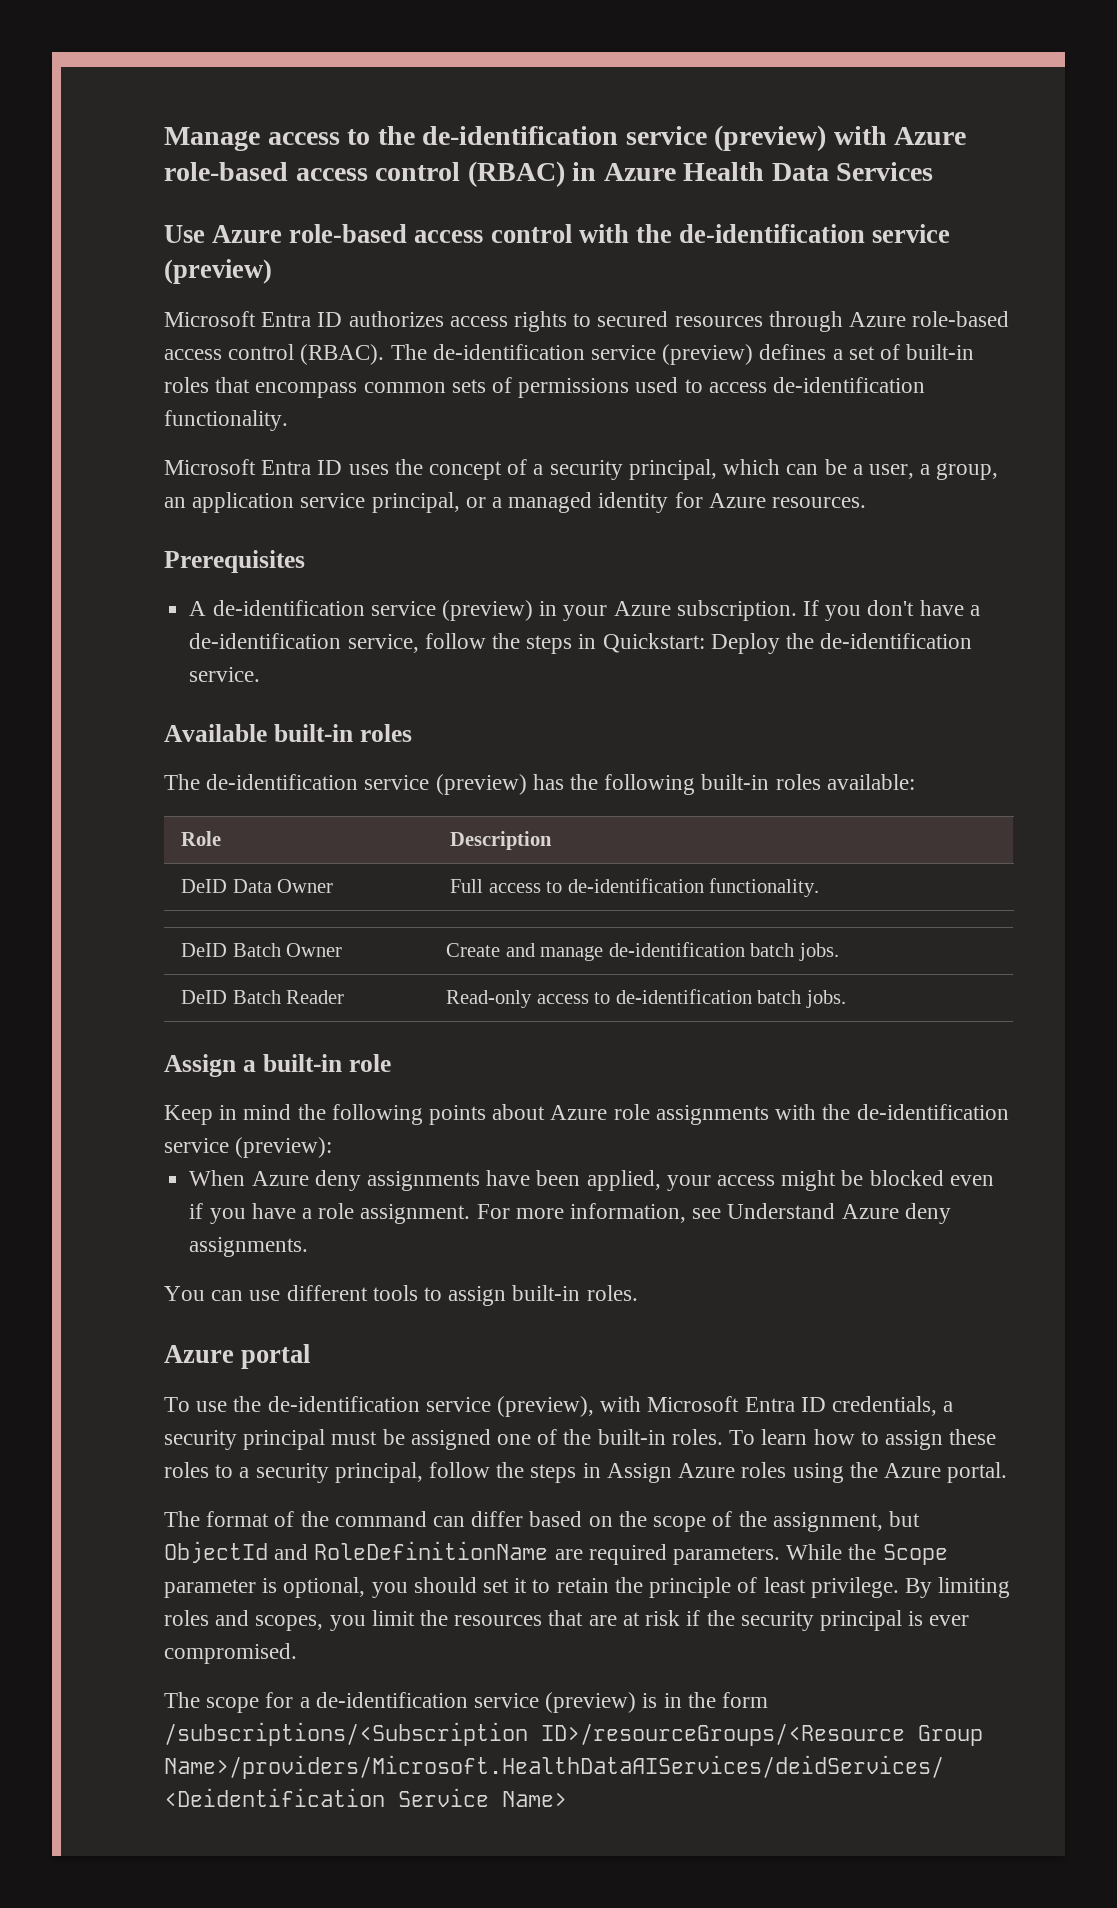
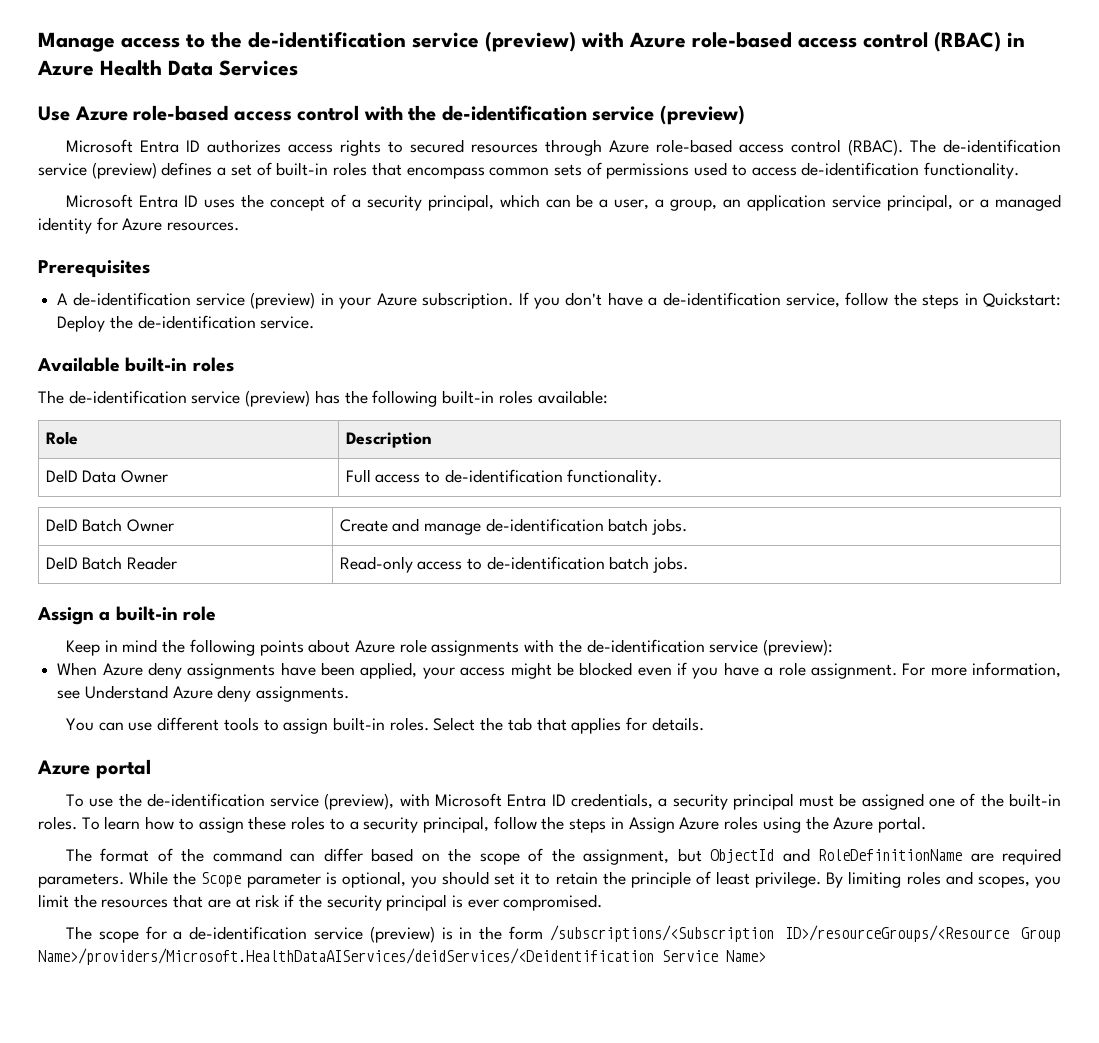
(638, 1293) none -> [433,717,704,734] Select the tab that applies for details.

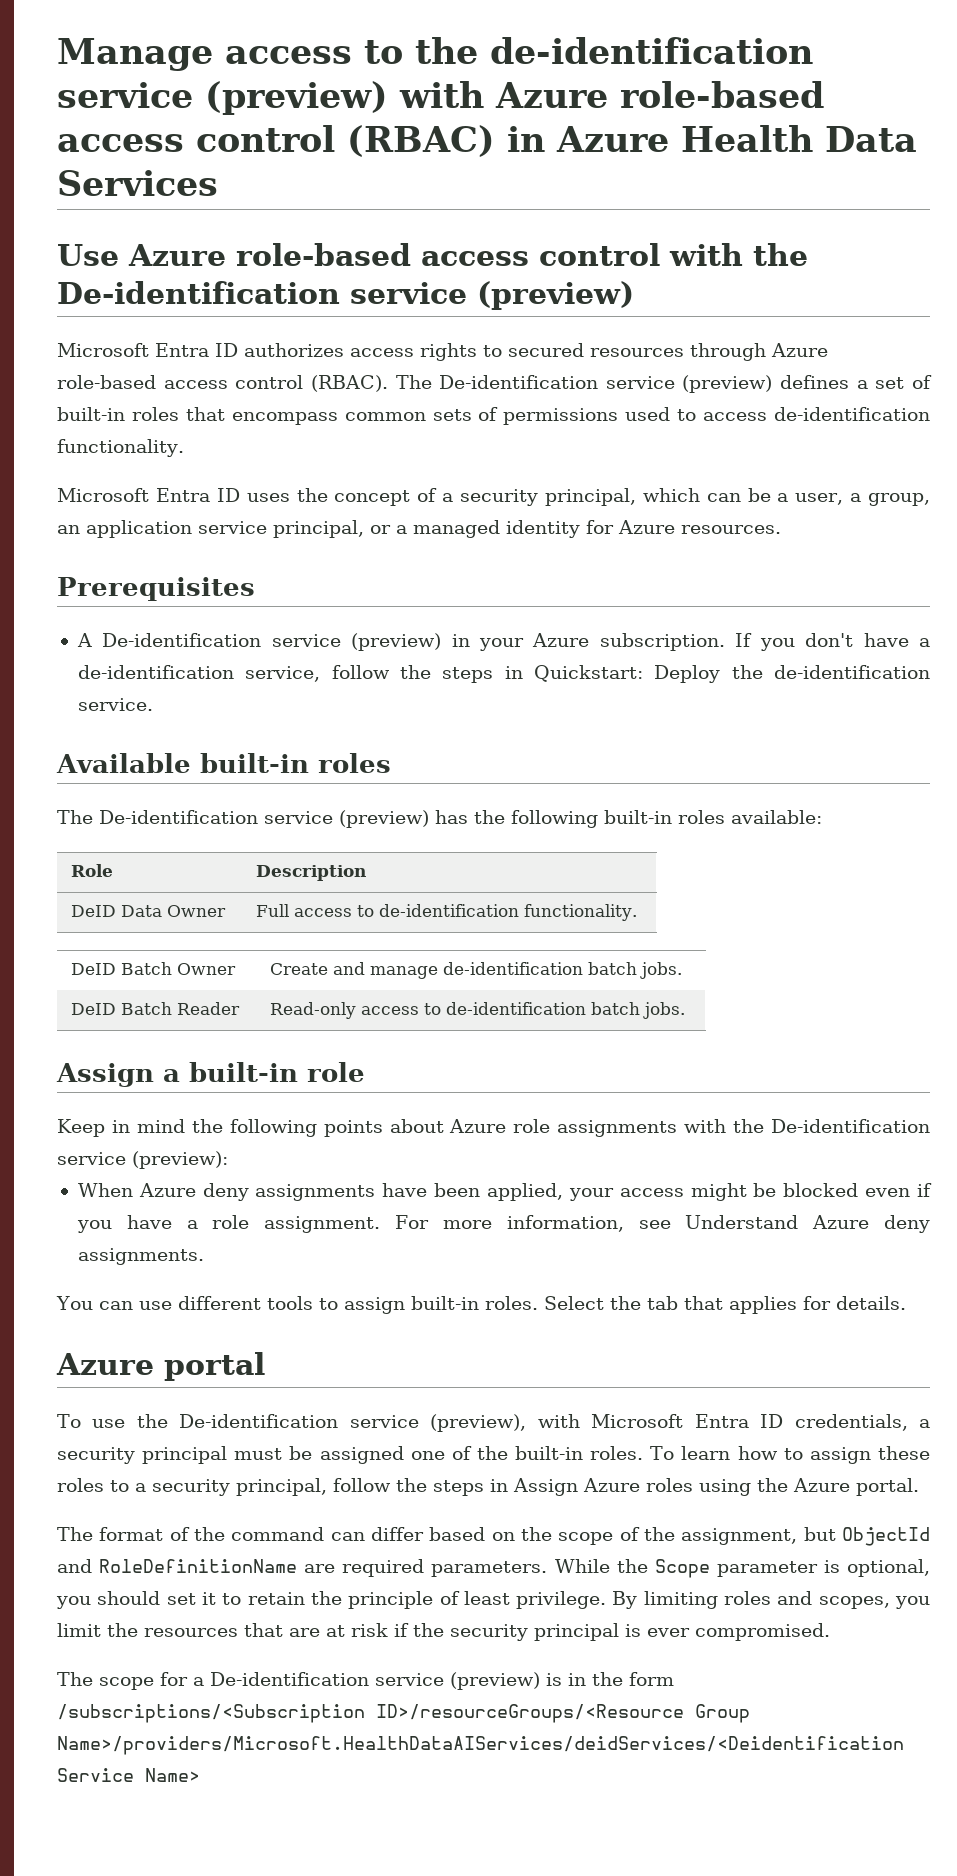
[441,105,587,121] de-identification -> [57,281,340,304] De-identification
[943,139,1061,153] de-identification -> [439,375,599,389] De-identification
[72,292,191,306] de-identification -> [102,633,262,647] De-identification
[68,390,187,404] de-identification -> [99,810,258,824] De-identification
[586,639,705,653] de-identification -> [770,1119,930,1133] De-identification
[146,793,265,807] de-identification -> [179,1414,339,1428] De-identification
[189,926,308,940] de-identification -> [210,1672,369,1686] De-identification

